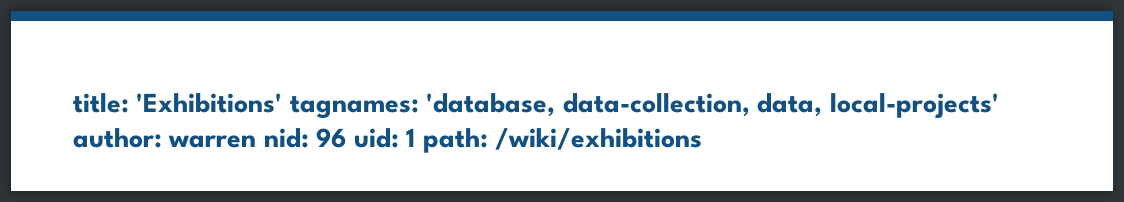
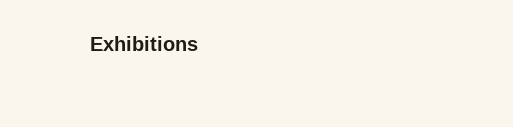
[73,93,999,119] [73,128,702,153] title: 'Exhibitions' tagnames: 'database, data-collection, data, local-projects' author: warren nid: 96 uid: 1 path: /wiki/exhibitions -> [90,36,198,51] Exhibitions

